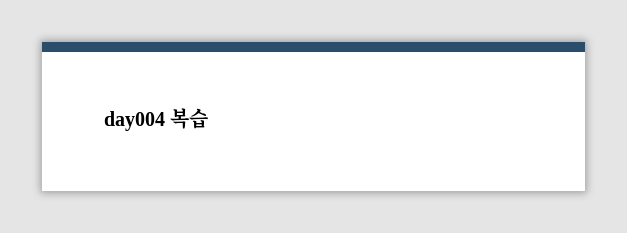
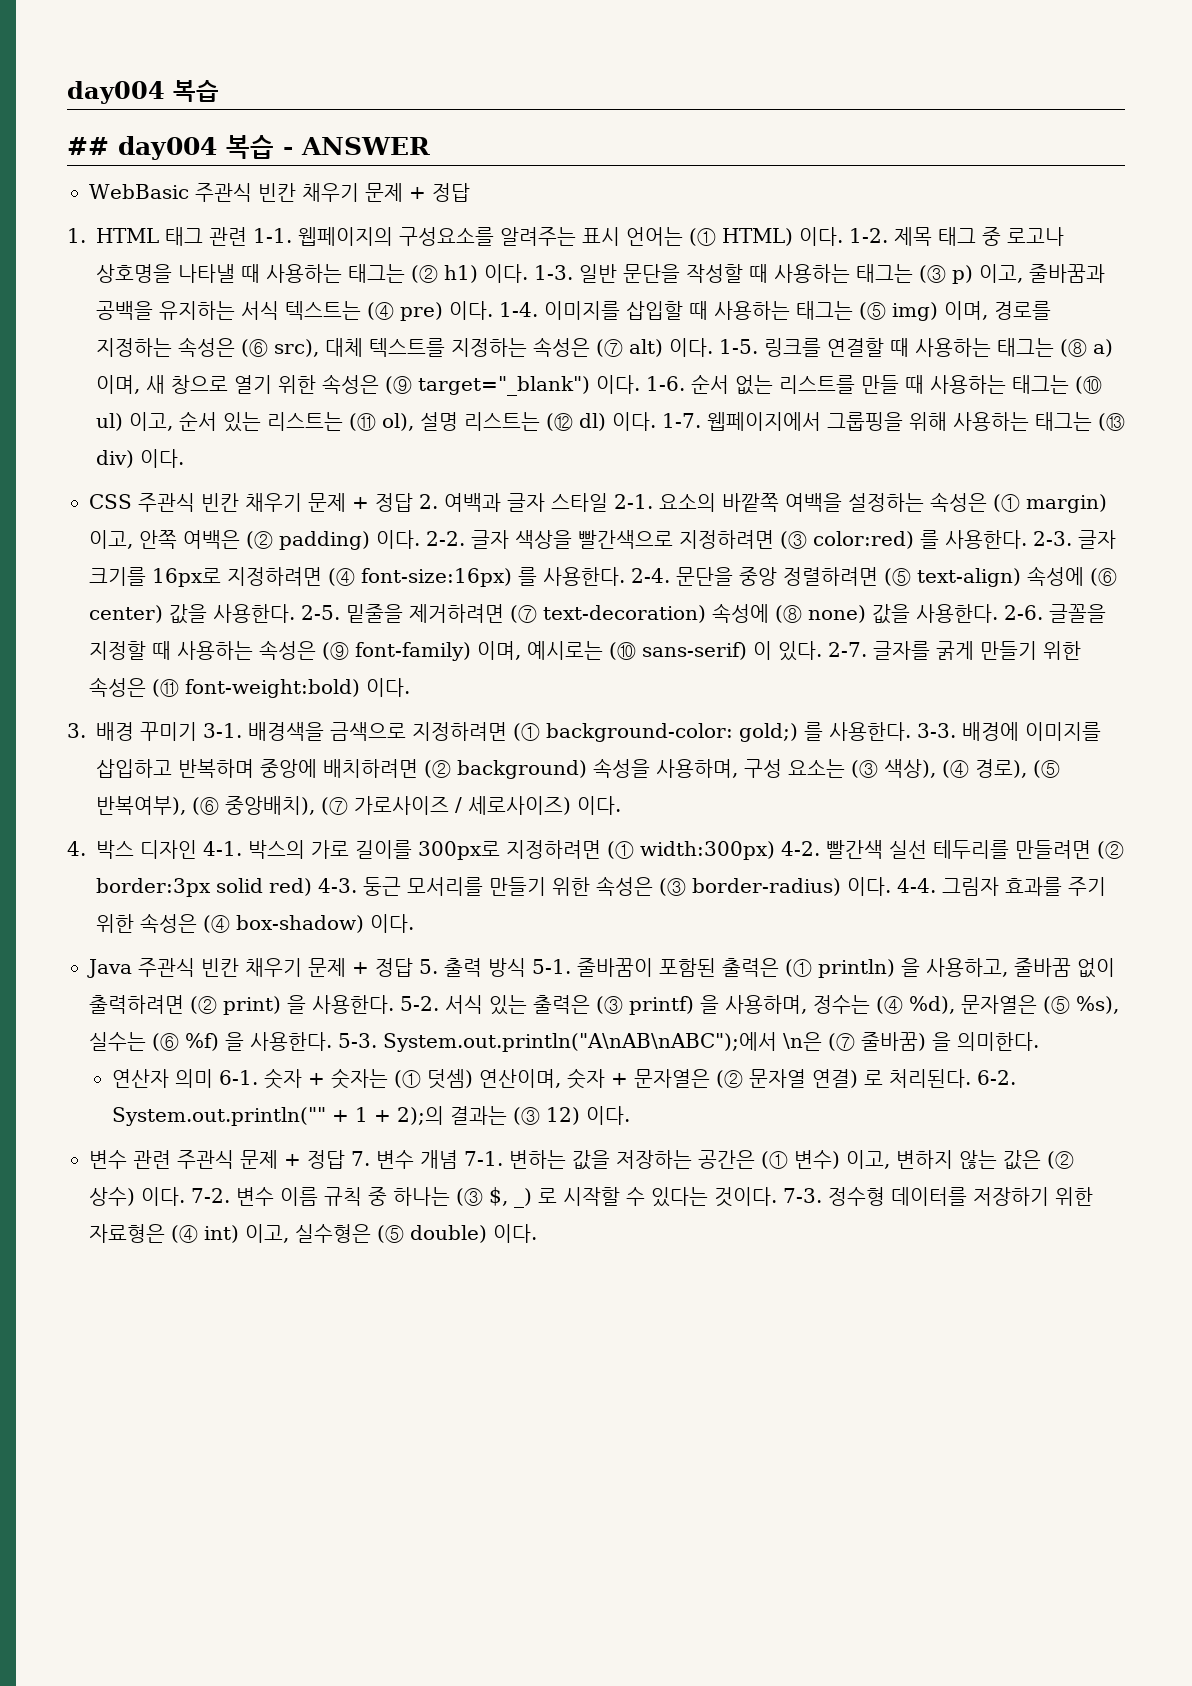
[104,108,209,131] day004 복습 -> [67,80,219,104] [67,135,430,160] [89,183,470,202] [67,227,1064,246] [96,264,1105,284] [96,301,1051,321] [96,337,1113,357] [96,374,1102,396] [96,411,1125,432] [96,449,184,468] [89,492,1107,513] [89,530,1116,550] [89,566,1117,587] [89,603,1106,624] [89,640,1081,661] [89,677,410,698] [67,722,1101,742] [96,758,1060,779] [96,796,621,815] [67,840,1124,860] [96,876,1106,897] [96,913,414,933] [87,958,1115,978] [89,995,1119,1015] [89,1032,1039,1052] [111,1068,1016,1089] [111,1106,630,1126] [89,1150,1074,1170] [89,1187,1093,1208] [89,1224,537,1243] day004 복습 // ## day004 복습 - ANSWER // WebBasic 주관식 빈칸 채우기 문제 + 정답 // 1. HTML 태그 관련 1-1. 웹페이지의 구성요소를 알려주는 표시 언어는 (① HTML) 이다. 1-2. 제목 태그 중 로고나 상호명을 나타낼 때 사용하는 태그는 (② h1) 이다. 1-3. 일반 문단을 작성할 때 사용하는 태그는 (③ p) 이고, 줄바꿈과 공백을 유지하는 서식 텍스트는 (④ pre) 이다. 1-4. 이미지를 삽입할 때 사용하는 태그는 (⑤ img) 이며, 경로를 지정하는 속성은 (⑥ src), 대체 텍스트를 지정하는 속성은 (⑦ alt) 이다. 1-5. 링크를 연결할 때 사용하는 태그는 (⑧ a) 이며, 새 창으로 열기 위한 속성은 (⑨ target="_blank") 이다. 1-6. 순서 없는 리스트를 만들 때 사용하는 태그는 (⑩ ul) 이고, 순서 있는 리스트는 (⑪ ol), 설명 리스트는 (⑫ dl) 이다. 1-7. 웹페이지에서 그룹핑을 위해 사용하는 태그는 (⑬ div) 이다. // CSS 주관식 빈칸 채우기 문제 + 정답 2. 여백과 글자 스타일 2-1. 요소의 바깥쪽 여백을 설정하는 속성은 (① margin) 이고, 안쪽 여백은 (② padding) 이다. 2-2. 글자 색상을 빨간색으로 지정하려면 (③ color:red) 를 사용한다. 2-3. 글자 크기를 16px로 지정하려면 (④ font-size:16px) 를 사용한다. 2-4. 문단을 중앙 정렬하려면 (⑤ text-align) 속성에 (⑥ center) 값을 사용한다. 2-5. 밑줄을 제거하려면 (⑦ text-decoration) 속성에 (⑧ none) 값을 사용한다. 2-6. 글꼴을 지정할 때 사용하는 속성은 (⑨ font-family) 이며, 예시로는 (⑩ sans-serif) 이 있다. 2-7. 글자를 굵게 만들기 위한 속성은 (⑪ font-weight:bold) 이다. // 3. 배경 꾸미기 3-1. 배경색을 금색으로 지정하려면 (① background-color: gold;) 를 사용한다. 3-3. 배경에 이미지를 삽입하고 반복하며 중앙에 배치하려면 (② background) 속성을 사용하며, 구성 요소는 (③ 색상), (④ 경로), (⑤ 반복여부), (⑥ 중앙배치), (⑦ 가로사이즈 / 세로사이즈) 이다. // 4. 박스 디자인 4-1. 박스의 가로 길이를 300px로 지정하려면 (① width:300px) 4-2. 빨간색 실선 테두리를 만들려면 (② border:3px solid red) 4-3. 둥근 모서리를 만들기 위한 속성은 (③ border-radius) 이다. 4-4. 그림자 효과를 주기 위한 속성은 (④ box-shadow) 이다. // Java 주관식 빈칸 채우기 문제 + 정답 5. 출력 방식 5-1. 줄바꿈이 포함된 출력은 (① println) 을 사용하고, 줄바꿈 없이 출력하려면 (② print) 을 사용한다. 5-2. 서식 있는 출력은 (③ printf) 을 사용하며, 정수는 (④ %d), 문자열은 (⑤ %s), 실수는 (⑥ %f) 을 사용한다. 5-3. System.out.println("A\nAB\nABC");에서 \n은 (⑦ 줄바꿈) 을 의미한다. // 연산자 의미 6-1. 숫자 + 숫자는 (① 덧셈) 연산이며, 숫자 + 문자열은 (② 문자열 연결) 로 처리된다. 6-2. System.out.println("" + 1 + 2);의 결과는 (③ 12) 이다. // 변수 관련 주관식 문제 + 정답 7. 변수 개념 7-1. 변하는 값을 저장하는 공간은 (① 변수) 이고, 변하지 않는 값은 (② 상수) 이다. 7-2. 변수 이름 규칙 중 하나는 (③ $, _) 로 시작할 수 있다는 것이다. 7-3. 정수형 데이터를 저장하기 위한 자료형은 (④ int) 이고, 실수형은 (⑤ double) 이다.

